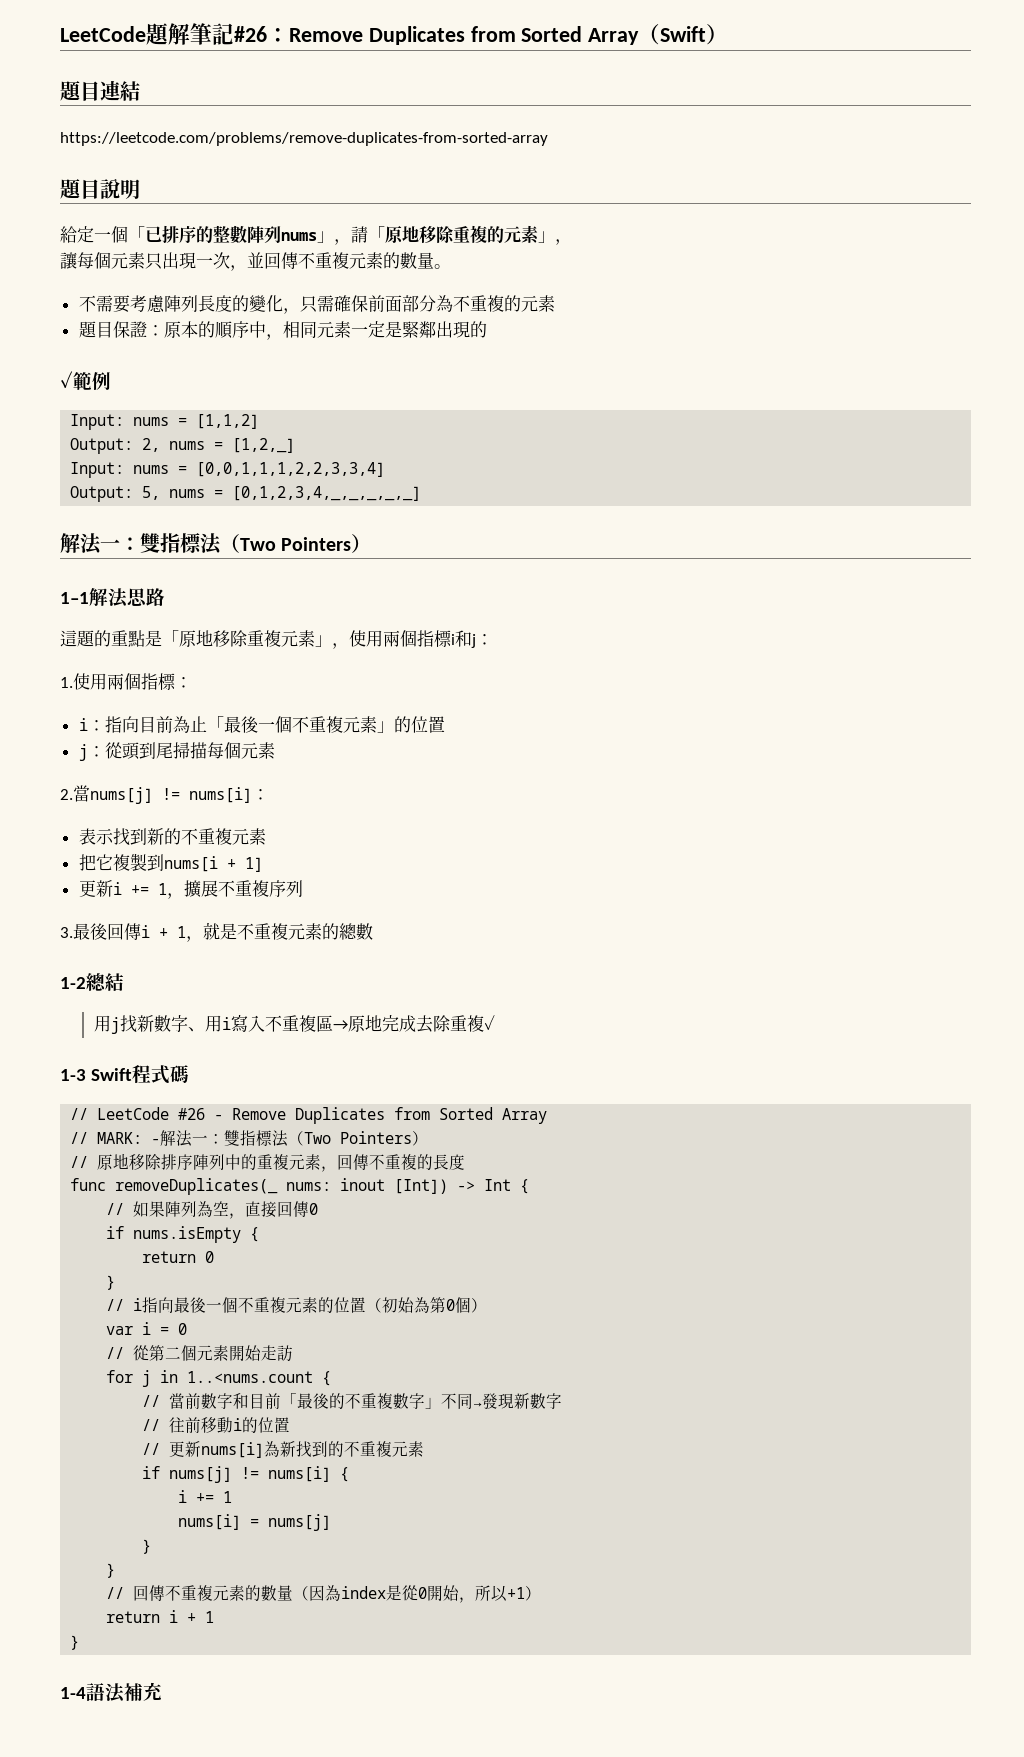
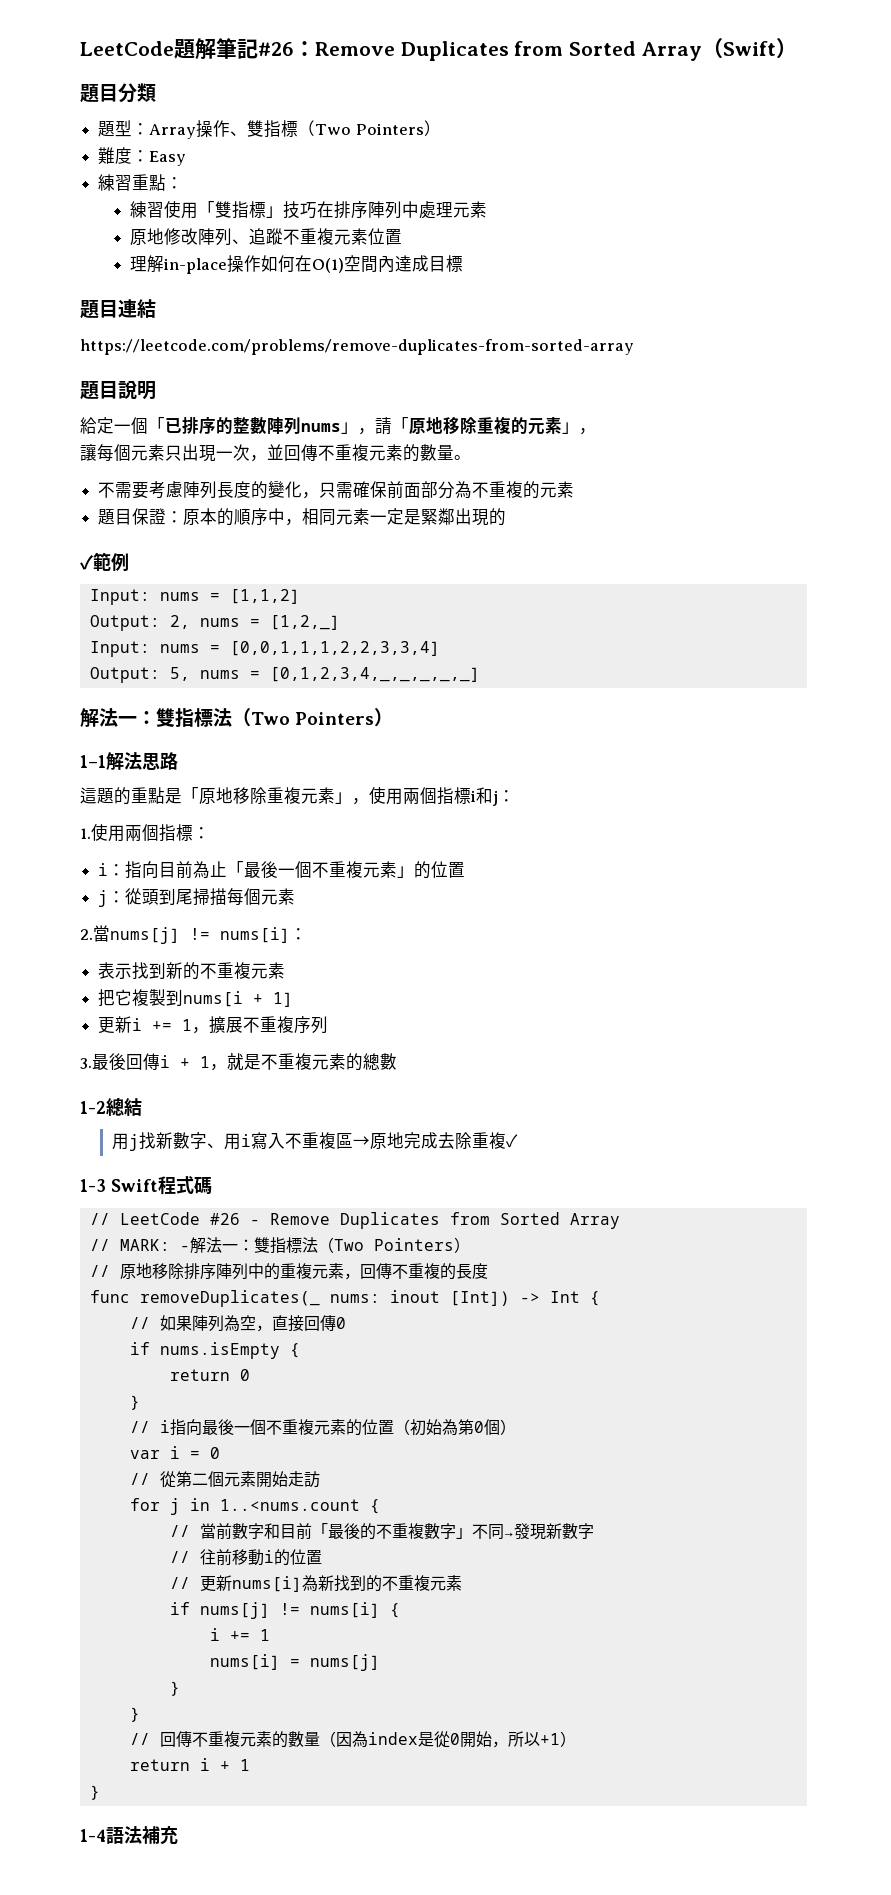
(729, 34) none -> [80,83,156,103] [98,120,441,139] [98,147,187,166] [98,174,184,191] [129,201,487,219] [129,228,402,246] [129,255,463,274] // 題目分類 // 題型：Array操作、雙指標（Two Pointers） // 難度：Easy // 練習重點： // 練習使用「雙指標」技巧在排序陣列中處理元素 // 原地修改陣列、追蹤不重複元素位置 // 理解in-place操作如何在O(1)空間內達成目標

